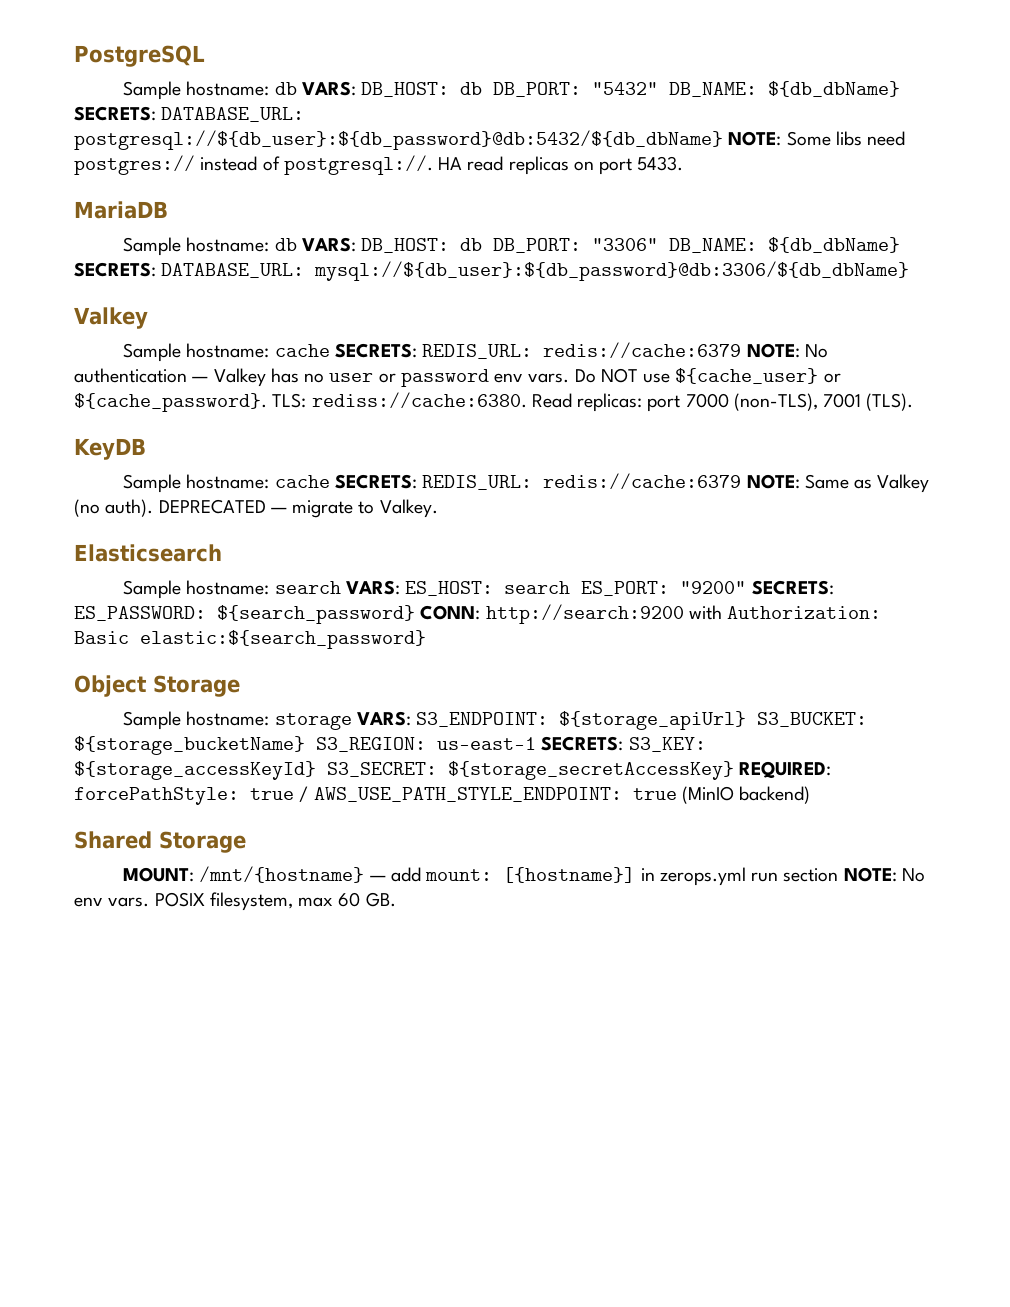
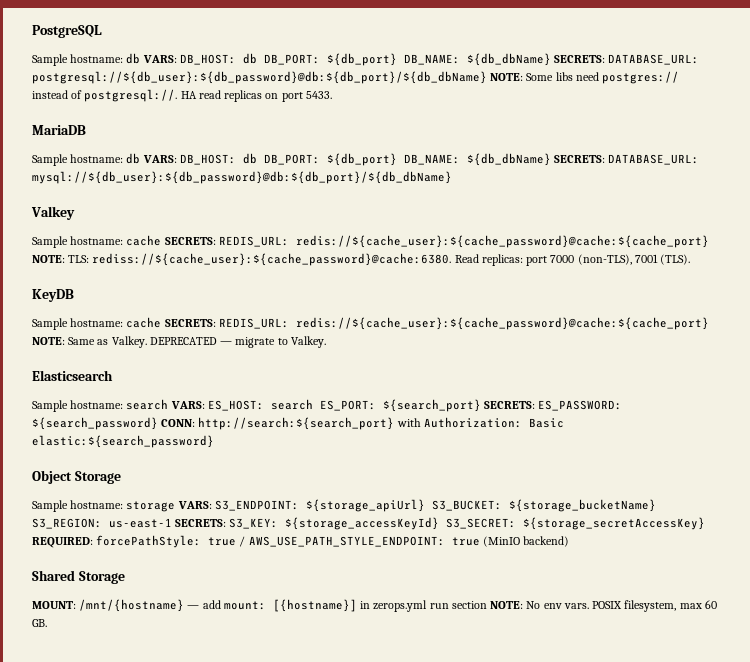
[592,81,901,97] [74,106,305,122] [74,130,723,150] "5432" DB_NAME: ${db_dbName} SECRETS: DATABASE_URL: postgresql://${db_user}:${db_password}@db:5432/${db_dbName} -> [326,53,700,66] [32,71,487,84] ${db_port} DB_NAME: ${db_dbName} SECRETS: DATABASE_URL: postgresql://${db_user}:${db_password}@db:${db_port}/${db_dbName}
[592,237,901,253] [74,261,910,281] "3306" DB_NAME: ${db_dbName} SECRETS: DATABASE_URL: mysql://${db_user}:${db_password}@db:3306/${db_dbName} -> [326,153,700,166] [32,171,452,184] ${db_port} DB_NAME: ${db_dbName} SECRETS: DATABASE_URL: mysql://${db_user}:${db_password}@db:${db_port}/${db_dbName}
[543,342,828,359] [74,368,841,387] [74,392,527,412] redis://cache:6379 NOTE: No authentication — Valkey has no user or password env vars. Do NOT use ${cache_user} or ${cache_password}. TLS: rediss://cache:6380. -> [295,235,709,248] [32,253,452,266] redis://${cache_user}:${cache_password}@cache:${cache_port} NOTE: TLS: rediss://${cache_user}:${cache_password}@cache:6380.
[543,473,742,490] redis://cache:6379 -> [295,317,709,330] redis://${cache_user}:${cache_password}@cache:${cache_port}
[877,474,930,493] [74,499,154,517] Valkey (no auth). -> [111,336,147,348] Valkey.
[680,581,747,594] "9200" -> [382,399,481,412] ${search_port}
[485,604,684,624] http://search:9200 -> [198,417,395,430] http://search:${search_port}

